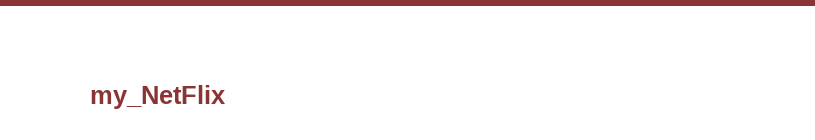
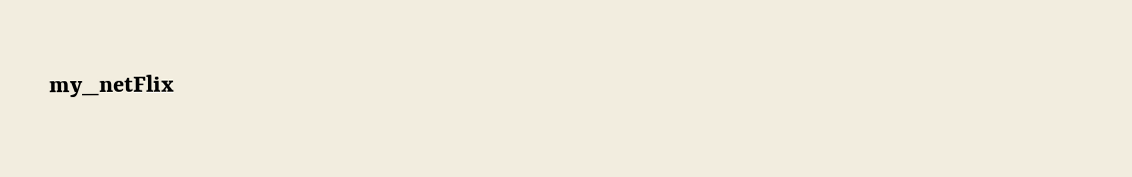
[90,85,225,109] my_NetFlix -> [48,74,175,98] my_netFlix

